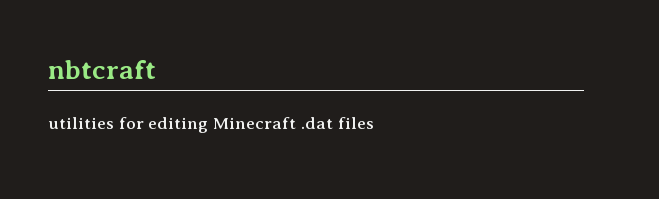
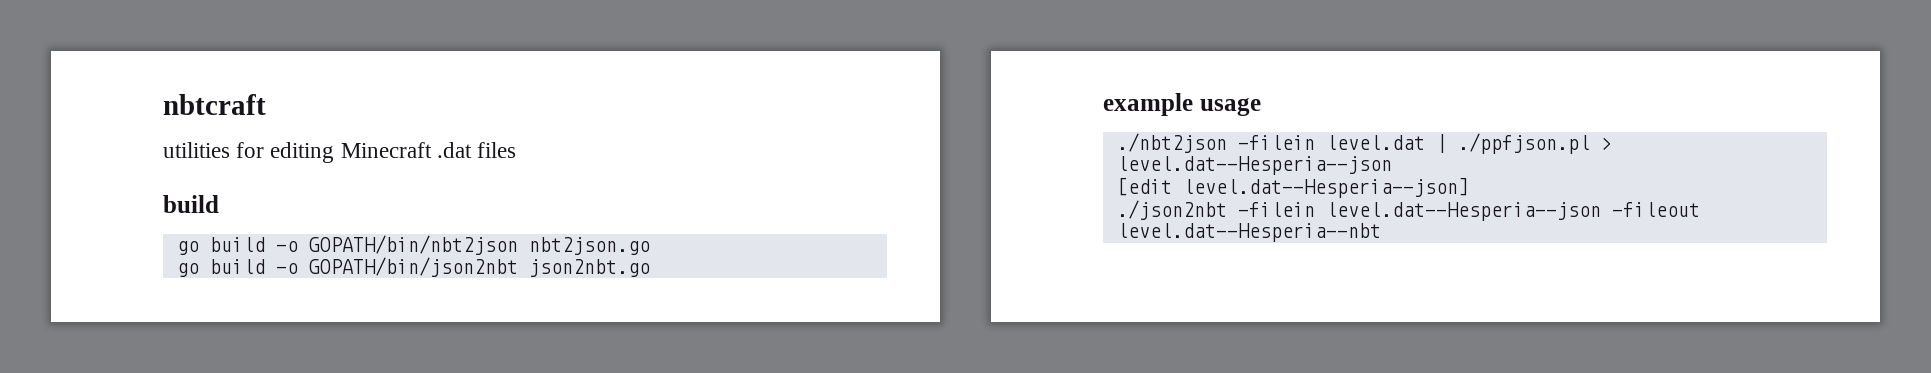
(374, 123) none -> [163,195,219,213] [176,235,650,255] [176,257,650,277] [1103,93,1261,116] [1116,133,1612,154] [1116,156,1392,175] [1116,177,1469,198] [1116,200,1700,221] [1116,223,1381,242] // build // go build -o GOPATH/bin/nbt2json nbt2json.go // go build -o GOPATH/bin/json2nbt json2nbt.go // example usage // ./nbt2json -filein level.dat | ./ppfjson.pl > level.dat--Hesperia--json // [edit level.dat--Hesperia--json] // ./json2nbt -filein level.dat--Hesperia--json -fileout level.dat--Hesperia--nbt

